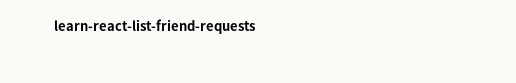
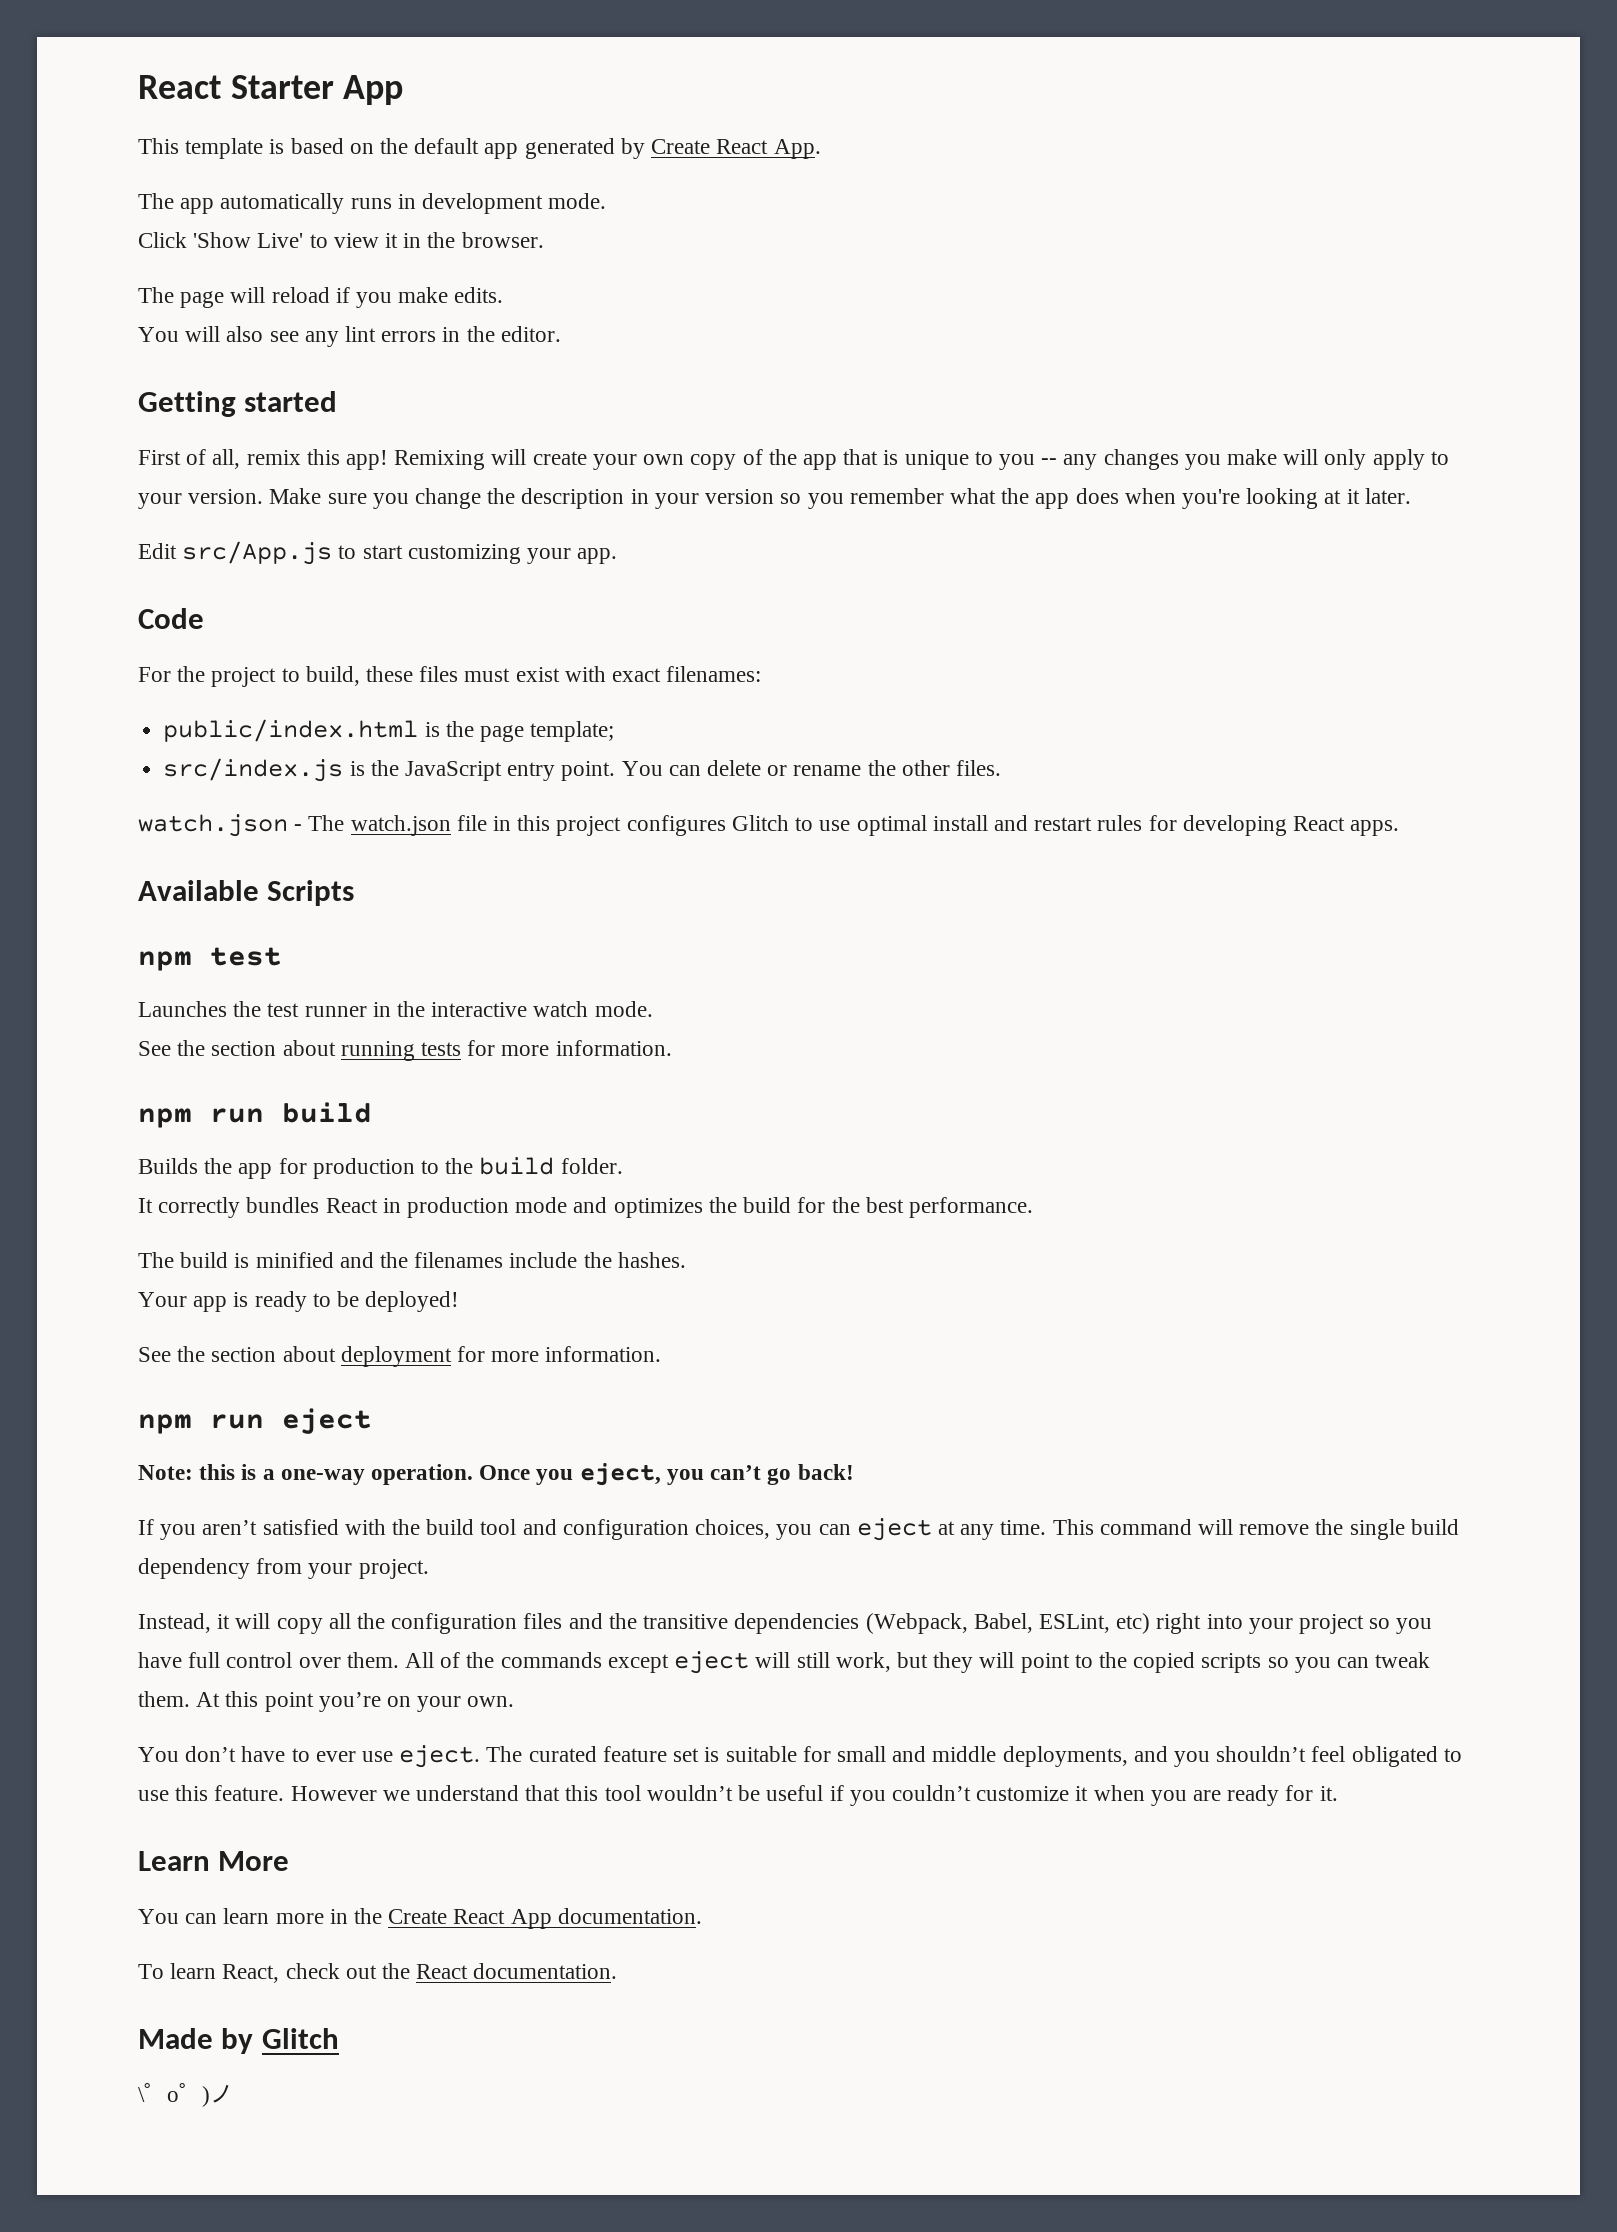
[54,19,255,34] learn-react-list-friend-requests -> [138,75,404,105] [138,138,821,159] [138,193,607,214] [138,232,544,248] [138,287,504,308] [138,326,561,347] [138,391,338,417] [138,449,1449,470] [138,488,1411,509] [138,541,618,565] [138,608,204,629] [138,666,762,687] [163,719,615,742] [163,758,1002,782] [138,814,1400,837] [138,880,355,906] [138,947,282,971] [138,1001,653,1017] [138,1040,672,1061] [138,1102,372,1128] [138,1157,623,1179] [138,1197,1033,1218] [138,1252,686,1268] [138,1291,460,1312] [138,1346,662,1367] [138,1408,372,1434] [138,1463,854,1486] [138,1518,1459,1541] [138,1558,429,1579] [138,1613,1433,1634] [138,1651,1431,1674] [138,1691,515,1712] [138,1745,1462,1768] [138,1785,1338,1806] [138,1851,290,1871] [138,1908,702,1929] [138,1963,618,1983] [138,2028,339,2054] [138,2082,233,2107] React Starter App // This template is based on the default app generated by Create React App. // The app automatically runs in development mode. // Click 'Show Live' to view it in the browser. // The page will reload if you make edits. // You will also see any lint errors in the editor. // Getting started // First of all, remix this app! Remixing will create your own copy of the app that is unique to you -- any changes you make will only apply to your version. Make sure you change the description in your version so you remember what the app does when you're looking at it later. // Edit src/App.js to start customizing your app. // Code // For the project to build, these files must exist with exact filenames: // public/index.html is the page template; // src/index.js is the JavaScript entry point. You can delete or rename the other files. // watch.json - The watch.json file in this project configures Glitch to use optimal install and restart rules for developing React apps. // Available Scripts // npm test // Launches the test runner in the interactive watch mode. // See the section about running tests for more information. // npm run build // Builds the app for production to the build folder. // It correctly bundles React in production mode and optimizes the build for the best performance. // The build is minified and the filenames include the hashes. // Your app is ready to be deployed! // See the section about deployment for more information. // npm run eject // Note: this is a one-way operation. Once you eject, you can’t go back! // If you aren’t satisfied with the build tool and configuration choices, you can eject at any time. This command will remove the single build dependency from your project. // Instead, it will copy all the configuration files and the transitive dependencies (Webpack, Babel, ESLint, etc) right into your project so you have full control over them. All of the commands except eject will still work, but they will point to the copied scripts so you can tweak them. At this point you’re on your own. // You don’t have to ever use eject. The curated feature set is suitable for small and middle deployments, and you shouldn’t feel obligated to use this feature. However we understand that this tool wouldn’t be useful if you couldn’t customize it when you are ready for it. // Learn More // You can learn more in the Create React App documentation. // To learn React, check out the React documentation. // Made by Glitch // \゜o゜)ノ

